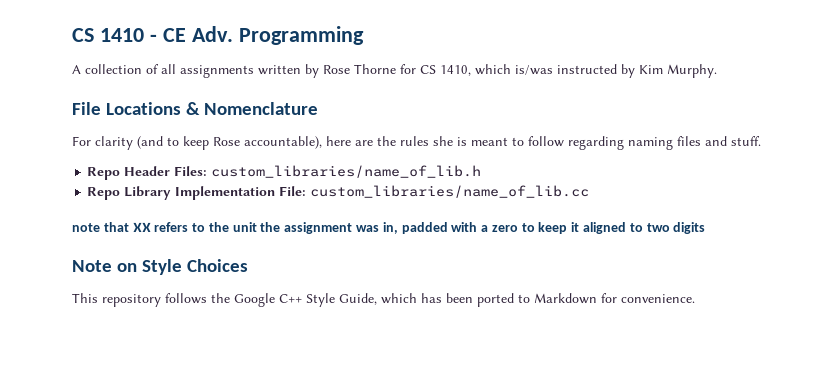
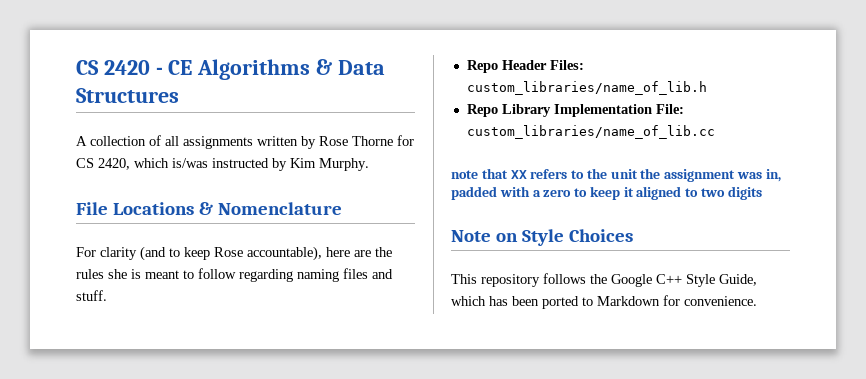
[72,28,144,42] CS 1410 -> [76,60,150,75] CS 2420
[191,26,364,45] Adv. Programming -> [197,59,385,80] [76,88,179,103] Algorithms & Data Structures
[440,65,471,76] 1410, -> [98,158,130,170] 2420,

